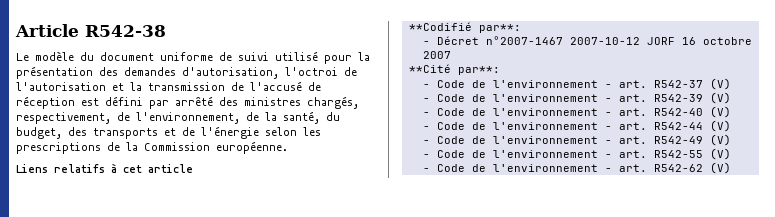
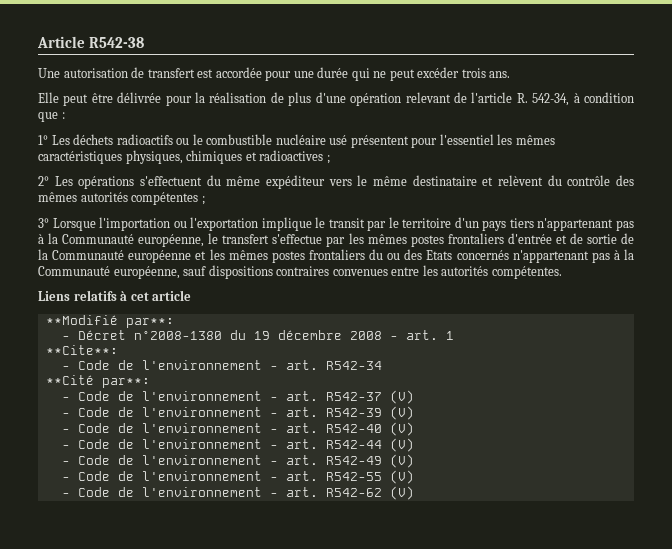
[16,51,370,64] [16,66,357,79] [16,81,321,91] [16,96,359,109] [16,111,340,124] [16,126,321,139] [16,141,288,154] Le modèle du document uniforme de suivi utilisé pour la présentation des demandes d'autorisation, l'octroi de l'autorisation et la transmission de l'accusé de réception est défini par arrêté des ministres chargés, respectivement, de l'environnement, de la santé, du budget, des transports et de l'énergie selon les prescriptions de la Commission européenne. -> [38,67,511,81] [38,92,635,106] [38,112,65,122] [38,134,555,148] [38,150,330,164] [38,175,634,189] [38,192,205,205] [38,217,635,231] [38,233,634,247] [38,249,634,263] [38,265,562,279] Une autorisation de transfert est accordée pour une durée qui ne peut excéder trois ans. // Elle peut être délivrée pour la réalisation de plus d'une opération relevant de l'article R. 542-34, à condition que : // 1° Les déchets radioactifs ou le combustible nucléaire usé présentent pour l'essentiel les mêmes caractéristiques physiques, chimiques et radioactives ; // 2° Les opérations s'effectuent du même expéditeur vers le même destinataire et relèvent du contrôle des mêmes autorités compétentes ; // 3° Lorsque l'importation ou l'exportation implique le transit par le territoire d'un pays tiers n'appartenant pas à la Communauté européenne, le transfert s'effectue par les mêmes postes frontaliers d'entrée et de sortie de la Communauté européenne et les mêmes postes frontaliers du ou des Etats concernés n'appartenant pas à la Communauté européenne, sauf dispositions contraires convenues entre les autorités compétentes.
[408,22,472,31] **Codifié -> [45,315,118,325] **Modifié
[485,36,752,45] [422,51,451,59] n°2007-1467 2007-10-12 JORF 16 octobre 2007 -> [133,330,454,340] [45,345,118,355] [61,360,382,370] n°2008-1380 du 19 décembre 2008 - art. 1 // **Cite**: // - Code de l'environnement - art. R542-34

